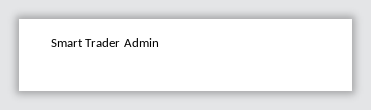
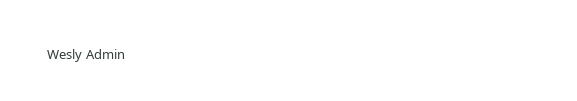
[51,38,121,47] Smart Trader -> [47,49,82,62] Wesly

